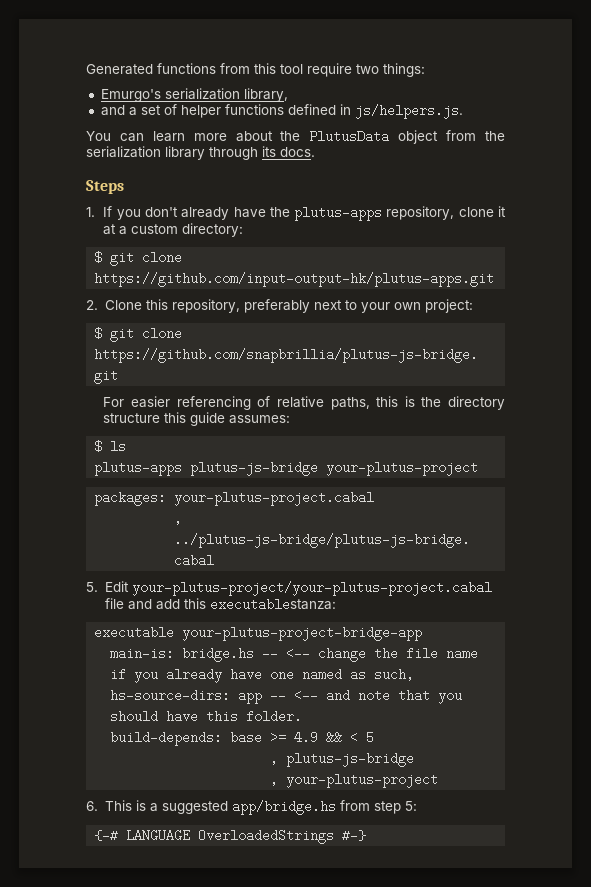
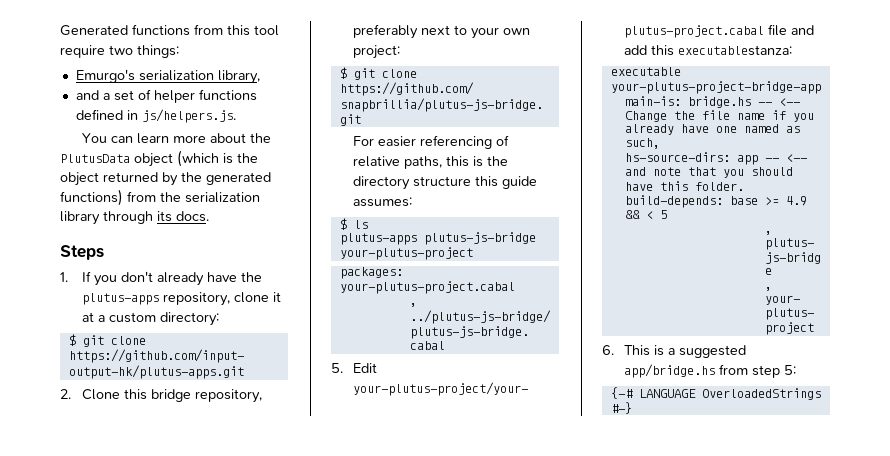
(439, 137) none -> [177,150,258,167] [60,172,271,186] [60,189,123,206] (which is the object returned by the generated functions)
(168, 304) none -> [151,389,192,402] bridge
[318,647,367,662] change -> [624,111,667,122] Change

